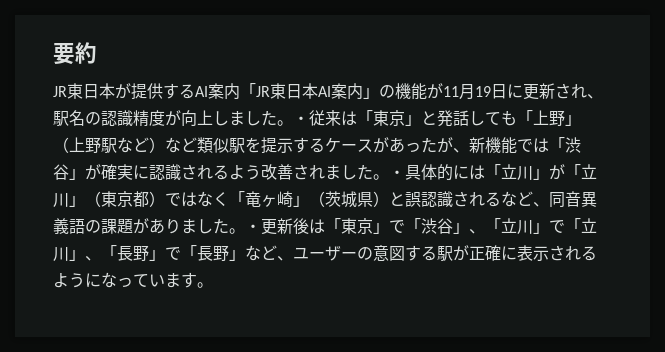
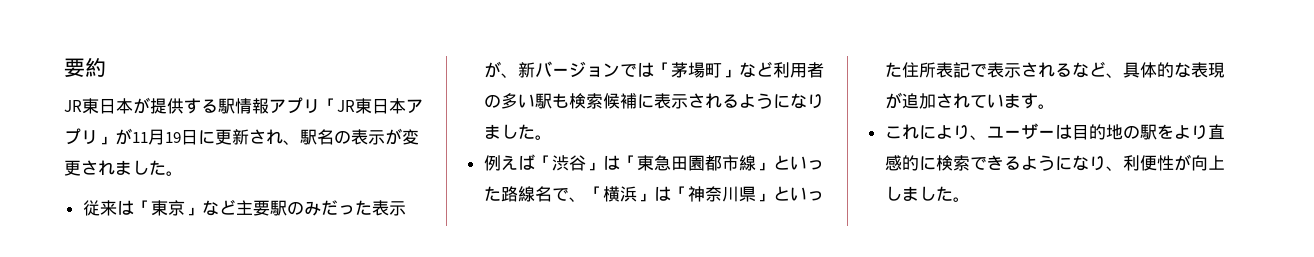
[195,83,427,100] AI案内「JR東日本AI案内」の機能 -> [218,97,423,114] [64,128,115,145] 駅情報アプリ「JR東日本アプリ」
[101,110,309,127] 認識精度が向上しました。・ -> [351,128,419,145] [64,160,183,176] 表示が変更されました。 //
[421,110,581,127] [53,137,581,154] [53,164,597,181] [53,191,597,208] [53,218,597,235] [53,245,501,261] と発話しても「上野」（上野駅など）など類似駅を提示するケースがあったが、新機能では「渋谷」が確実に認識されるよう改善されました。・具体的には「立川」が「立川」（東京都）ではなく「竜ヶ崎」（茨城県）と誤認識されるなど、同音異義語の課題がありました。・更新後は「東京」で「渋谷」、「立川」で「立川」、「長野」で「長野」など、ユーザーの意図する駅が正確 -> [201,199,406,216] [483,61,824,78] [483,93,637,109] など主要駅のみだった表示が、新バージョンでは「茅場町」など利用者の多い駅も検索候補
[117,272,197,288] っています -> [806,94,824,109] [483,124,552,140] [483,154,824,171] [483,186,824,202] [884,61,1225,78] [884,92,1055,109] [884,123,1225,140] [884,154,1225,171] [884,186,953,201] りました。 // 例えば「渋谷」は「東急田園都市線」といった路線名で、「横浜」は「神奈川県」といった住所表記で表示されるなど、具体的な表現が追加されています。 // これにより、ユーザーは目的地の駅をより直感的に検索できるようになり、利便性が向上しました

